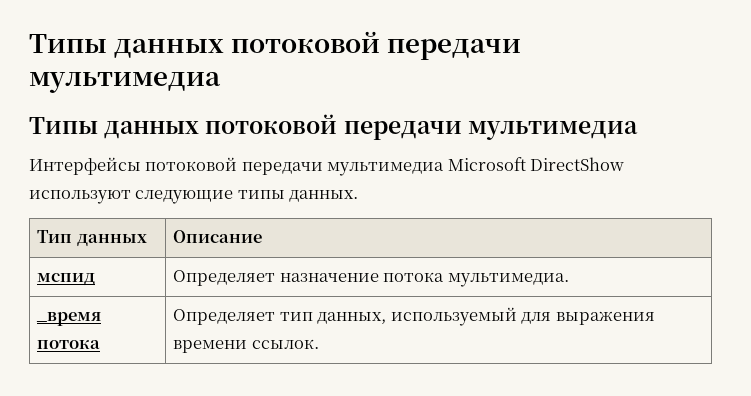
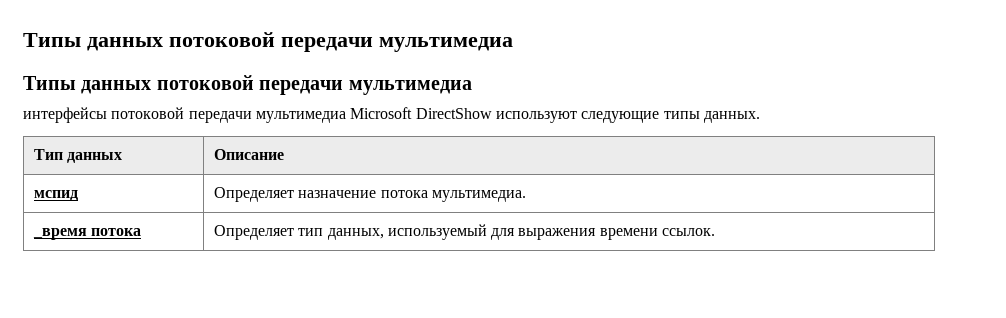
[29,157,141,175] Интерфейсы -> [23,107,107,123] интерфейсы

